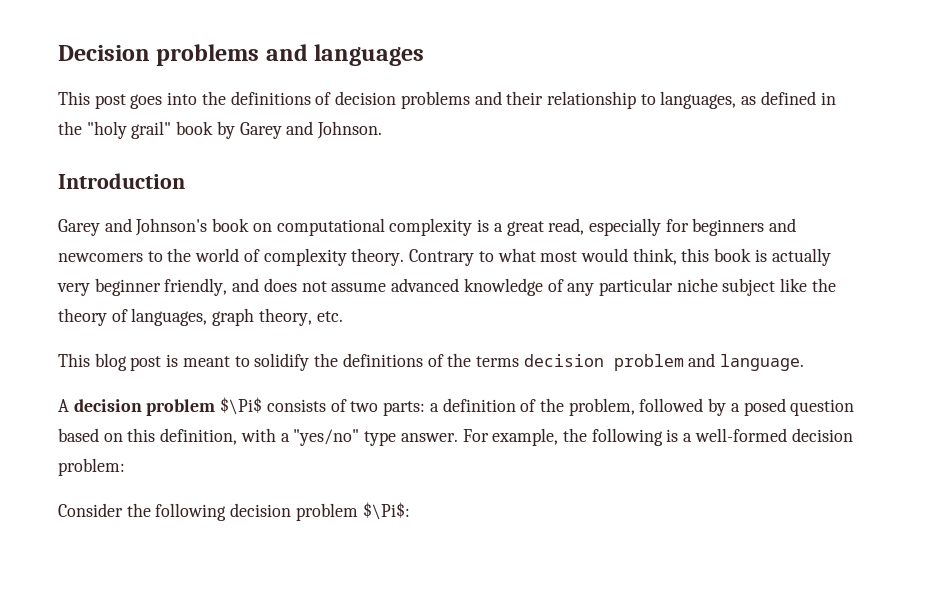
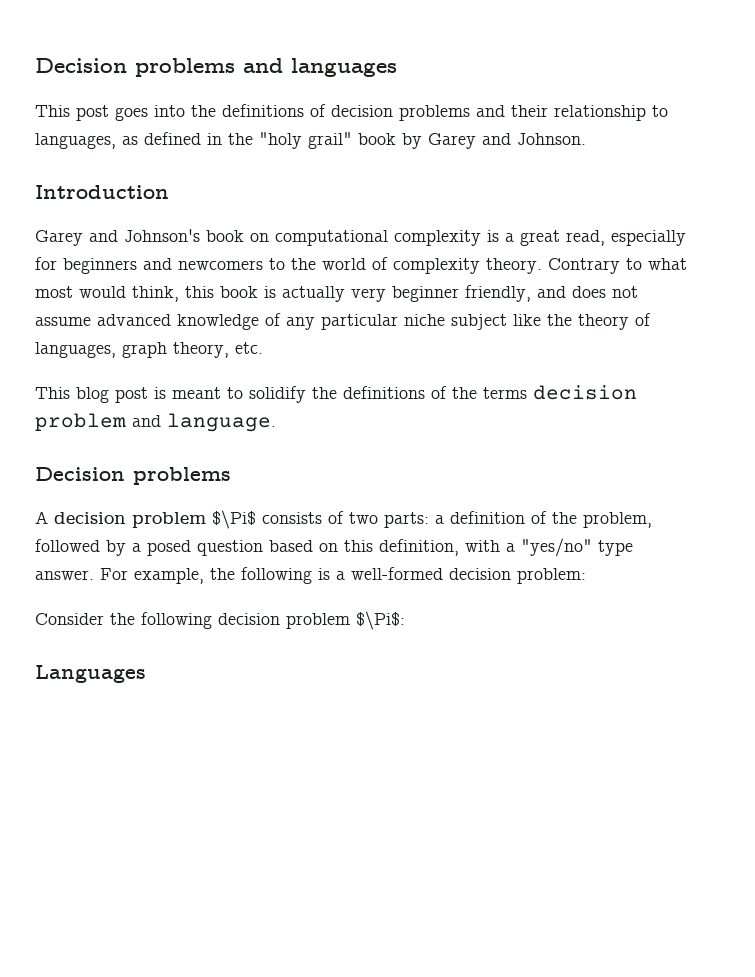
(805, 362) none -> [35,467,231,485] // Decision problems
(410, 511) none -> [35,665,146,683] // Languages

